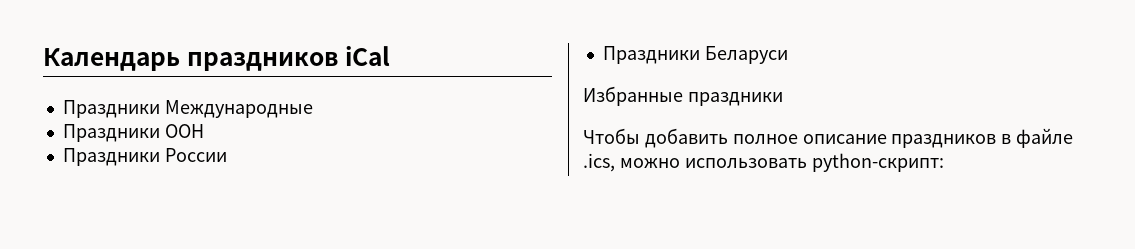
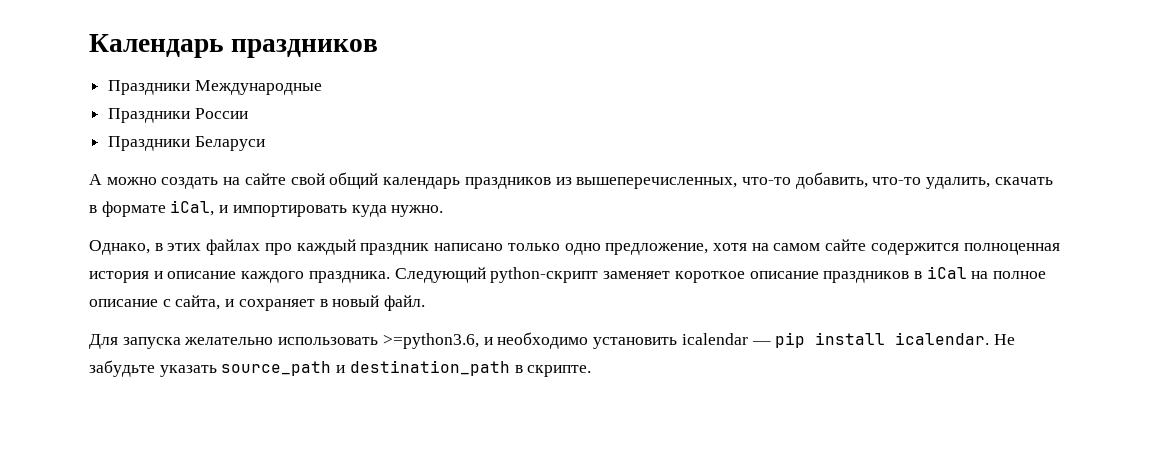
[345,46,391,66] iCal -> (379, 48) none
[62,124,204,142] // Праздники ООН -> (322, 87) none
[583,86,783,106] [583,128,1074,148] [583,153,944,172] Избранные праздники // Чтобы добавить полное описание праздников в файле .ics, можно использовать python-скрипт: -> [89,172,1053,189] [89,200,444,217] [89,239,1060,255] [89,266,1047,283] [89,295,426,311] [89,332,1015,349] [89,360,592,377] А можно создать на сайте свой общий календарь праздников из вышеперечисленных, что-то добавить, что-то удалить, скачать в формате iCal, и импортировать куда нужно. // Однако, в этих файлах про каждый праздник написано только одно предложение, хотя на самом сайте содержится полноценная история и описание каждого праздника. Следующий python-скрипт заменяет короткое описание праздников в iCal на полное описание с сайта, и сохраняет в новый файл. // Для запуска желательно использовать >=python3.6, и необходимо установить icalendar — pip install icalendar. Не забудьте указать source_path и destination_path в скрипте.

